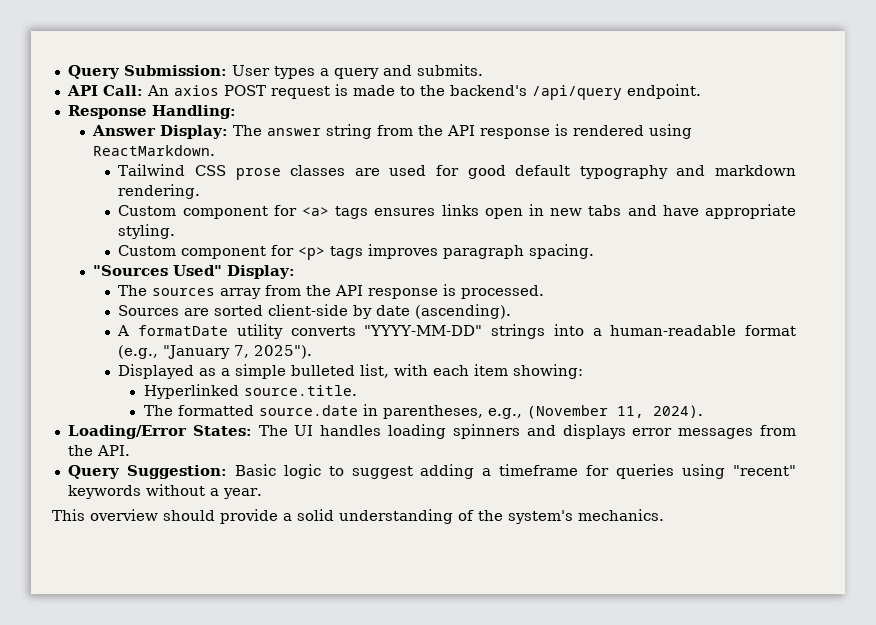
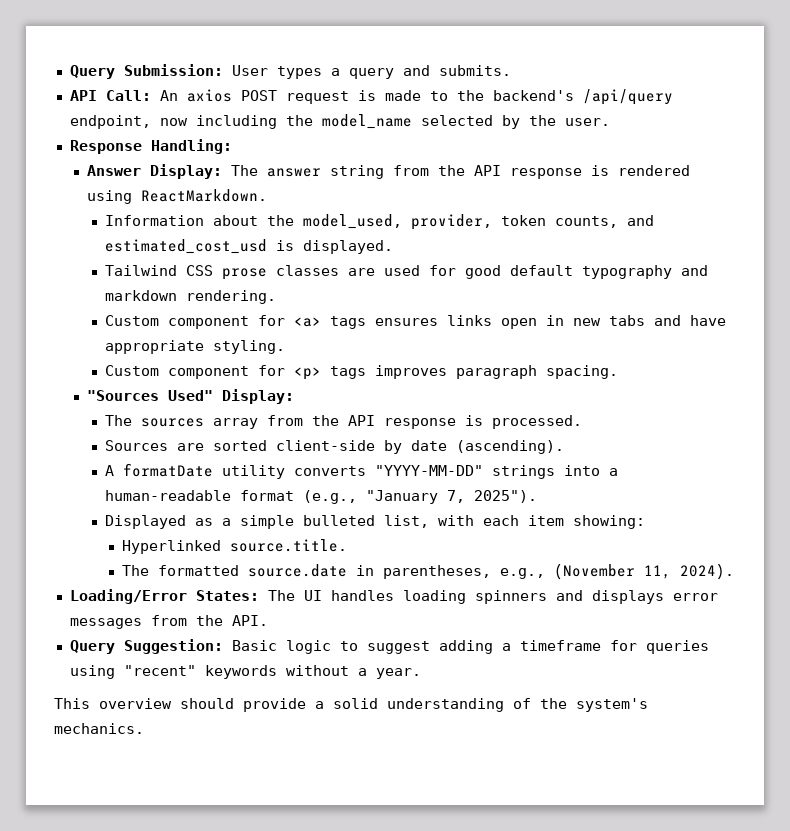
[626,84,701,99] endpoint. -> [69,114,610,129] endpoint, now including the model_name selected by the user.
(216, 150) none -> [104,214,654,230] [104,239,393,254] // Information about the model_used, provider, token counts, and estimated_cost_usd is displayed.

